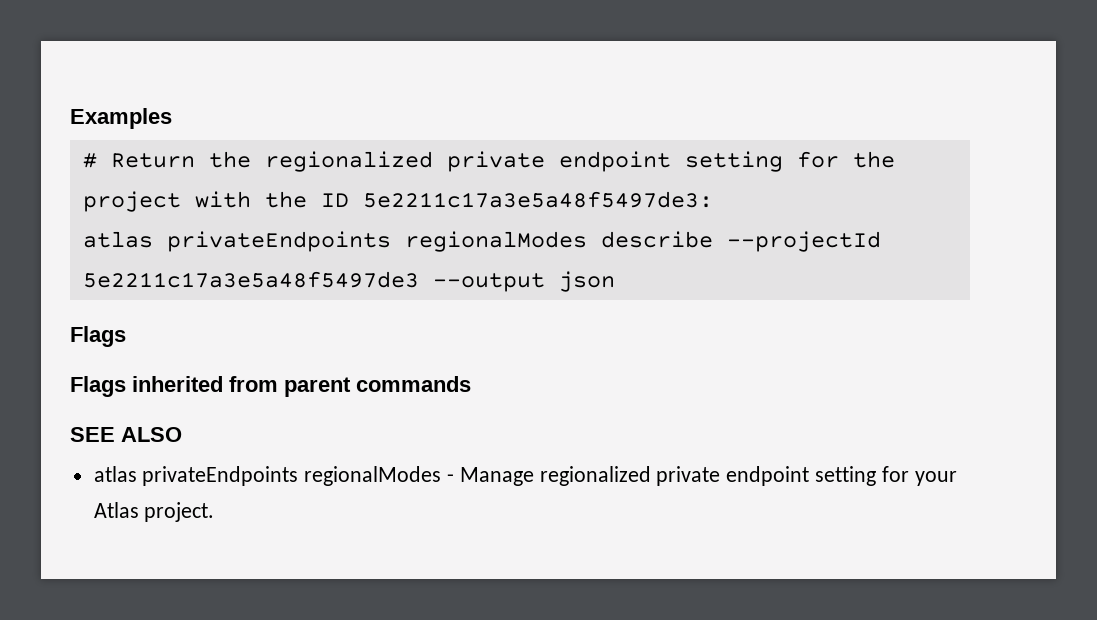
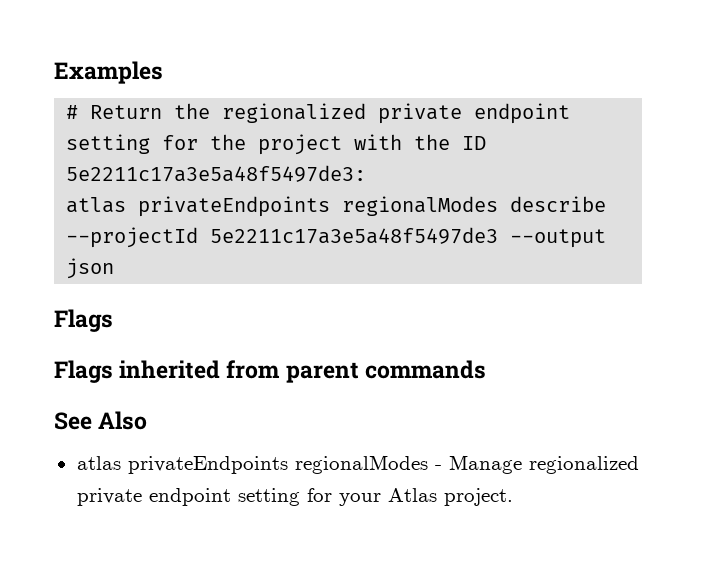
[70,427,182,442] SEE ALSO -> [54,411,148,430] See Also

